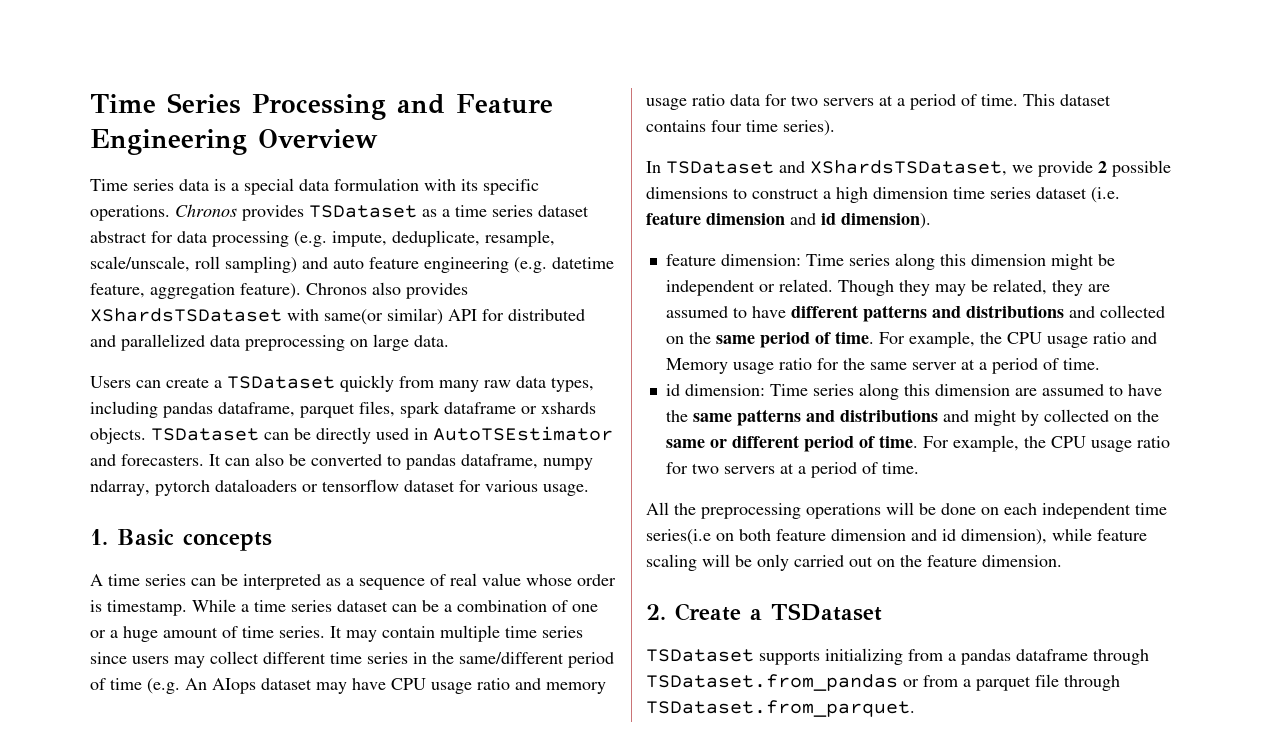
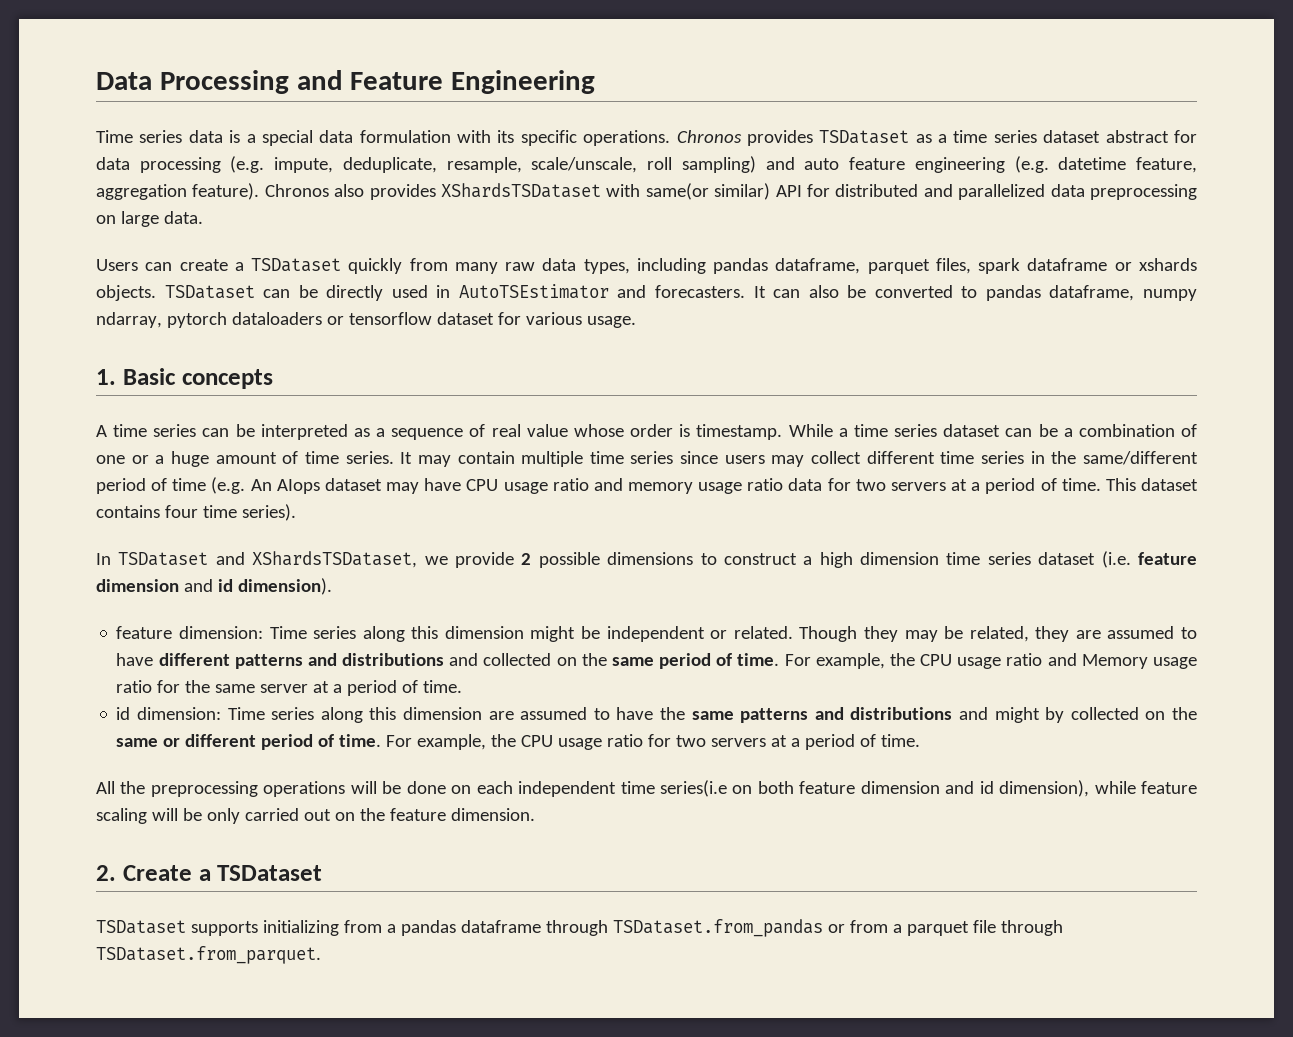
[90,93,241,114] Time Series -> [96,72,152,90] Data
[258,129,378,148] Overview -> (596, 82) none

